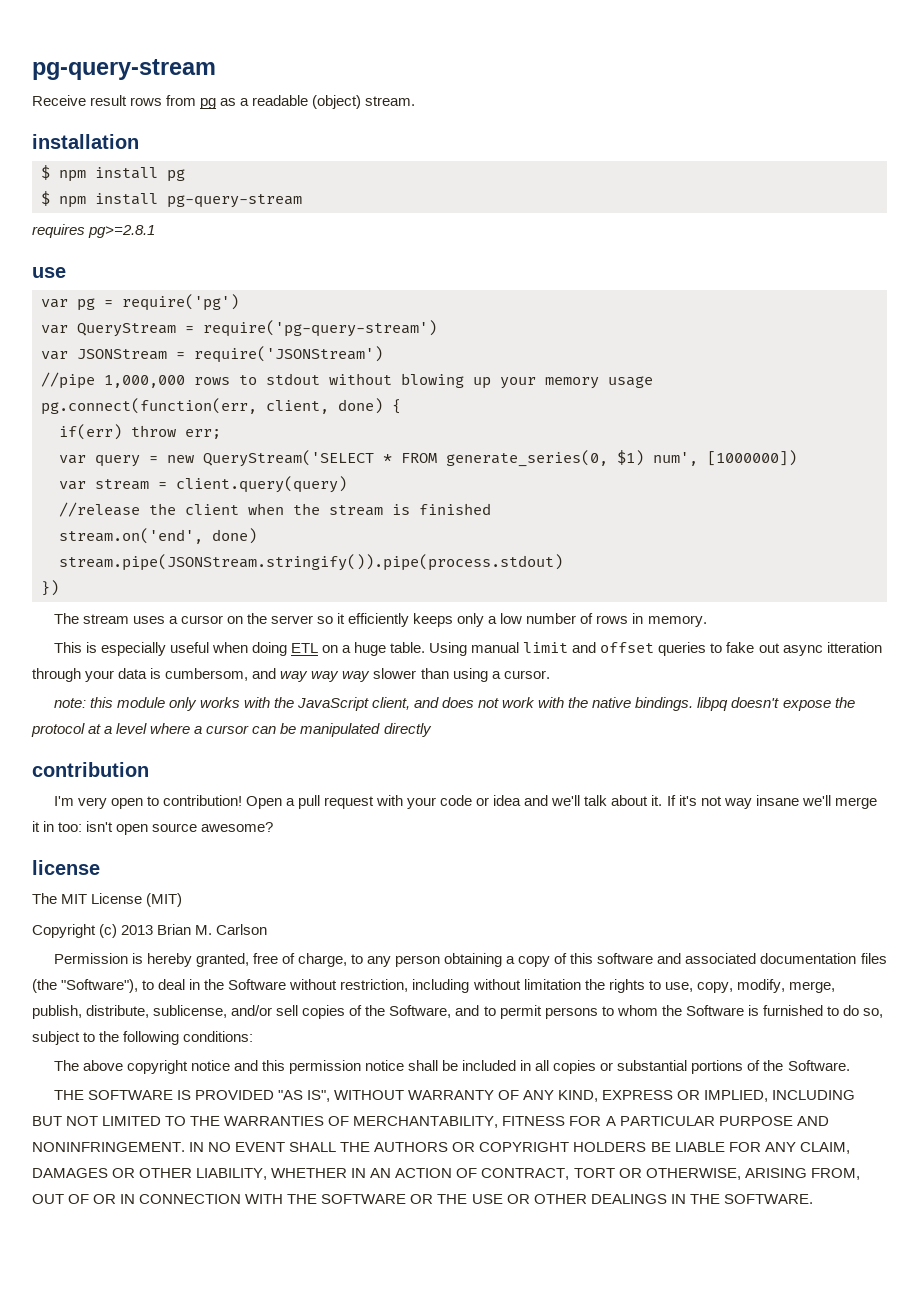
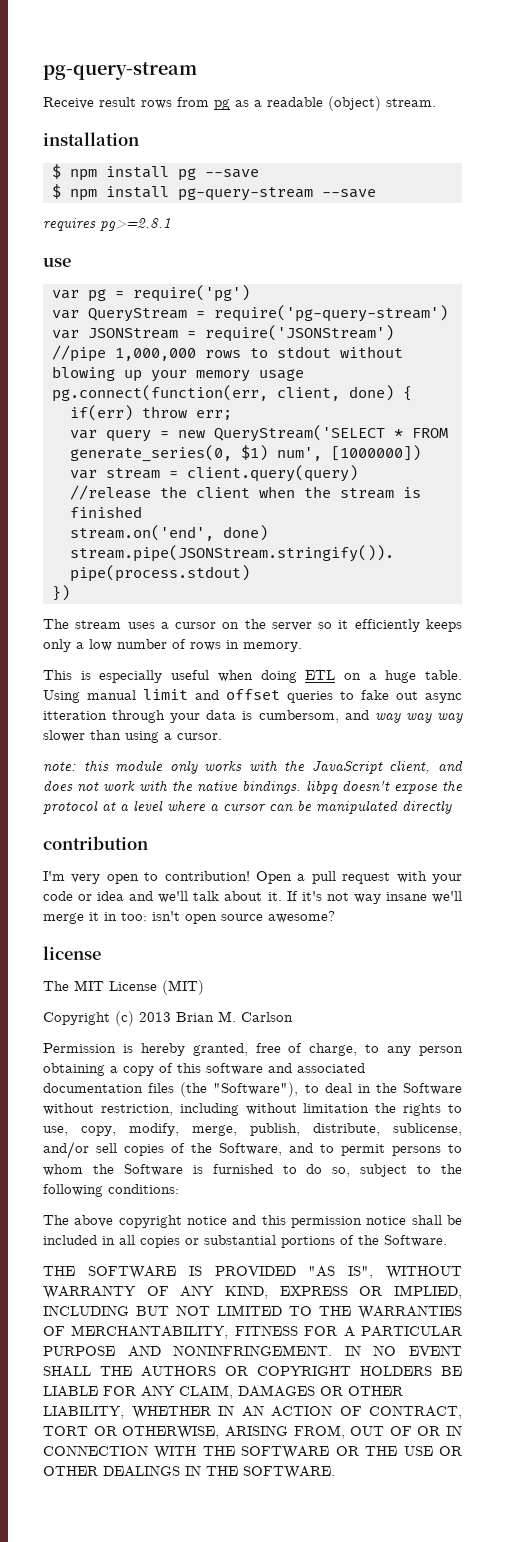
(185, 175) none -> [205,169,259,178] --save
(302, 201) none -> [322,189,376,198] --save

